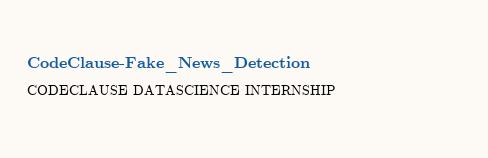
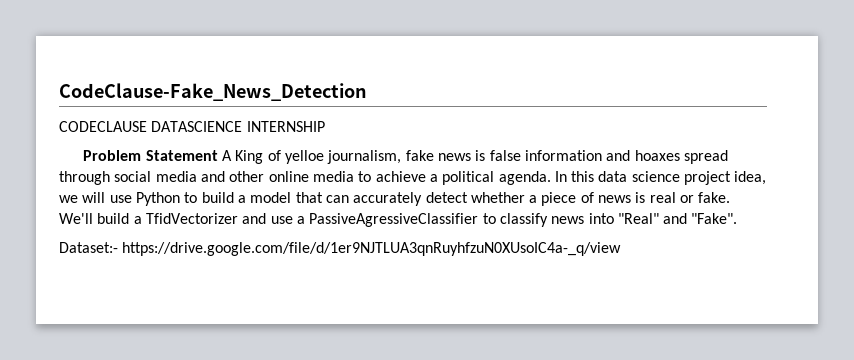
(336, 90) none -> [83,150,728,164] [59,171,767,185] [59,192,731,206] [59,213,738,227] [59,242,622,256] // Problem Statement A King of yelloe journalism, fake news is false information and hoaxes spread through social media and other online media to achieve a political agenda. In this data science project idea, we will use Python to build a model that can accurately detect whether a piece of news is real or fake. We'll build a TfidVectorizer and use a PassiveAgressiveClassifier to classify news into "Real" and "Fake". // Dataset:- https://drive.google.com/file/d/1er9NJTLUA3qnRuyhfzuN0XUsoIC4a-_q/view

